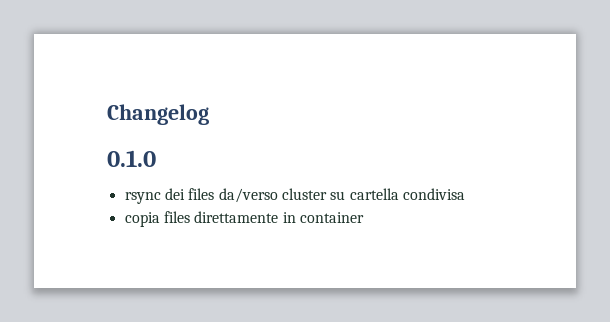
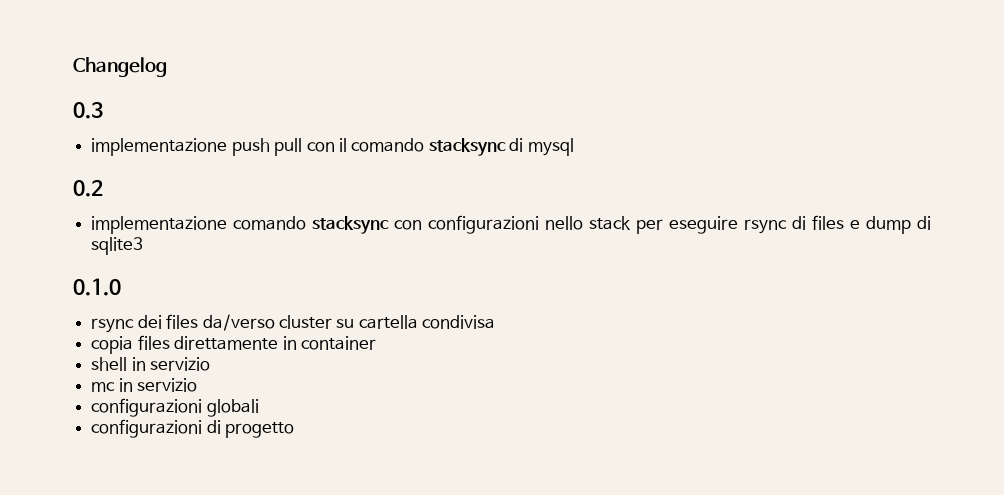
(209, 114) none -> [73,102,103,119] [91,138,574,156] [73,180,103,197] [91,215,932,234] [91,237,144,255] // 0.3 // implementazione push pull con il comando stacksync di mysql // 0.2 // implementazione comando stacksync con configurazioni nello stack per eseguire rsync di files e dump di sqlite3
(364, 217) none -> [91,357,211,371] [91,378,198,392] [91,398,259,417] [91,419,295,438] // shell in servizio // mc in servizio // configurazioni globali // configurazioni di progetto

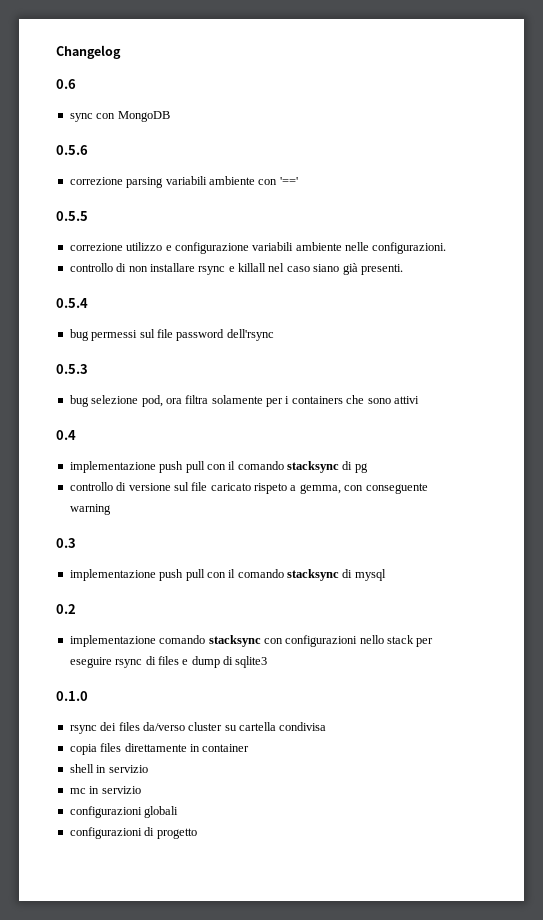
(167, 67) none -> [56,79,76,89] [69,111,170,122] [56,145,88,155] [69,176,298,188] [56,211,88,221] [69,242,447,254] [69,263,403,275] [56,298,88,308] [69,329,274,341] [56,364,88,374] [69,395,419,407] [56,430,76,440] [69,461,368,473] [69,482,428,494] [69,504,111,515] // 0.6 // sync con MongoDB // 0.5.6 // correzione parsing variabili ambiente con '==' // 0.5.5 // correzione utilizzo e configurazione variabili ambiente nelle configurazioni. // controllo di non installare rsync e killall nel caso siano già presenti. // 0.5.4 // bug permessi sul file password dell'rsync // 0.5.3 // bug selezione pod, ora filtra solamente per i containers che sono attivi // 0.4 // implementazione push pull con il comando stacksync di pg // controllo di versione sul file caricato rispeto a gemma, con conseguente warning

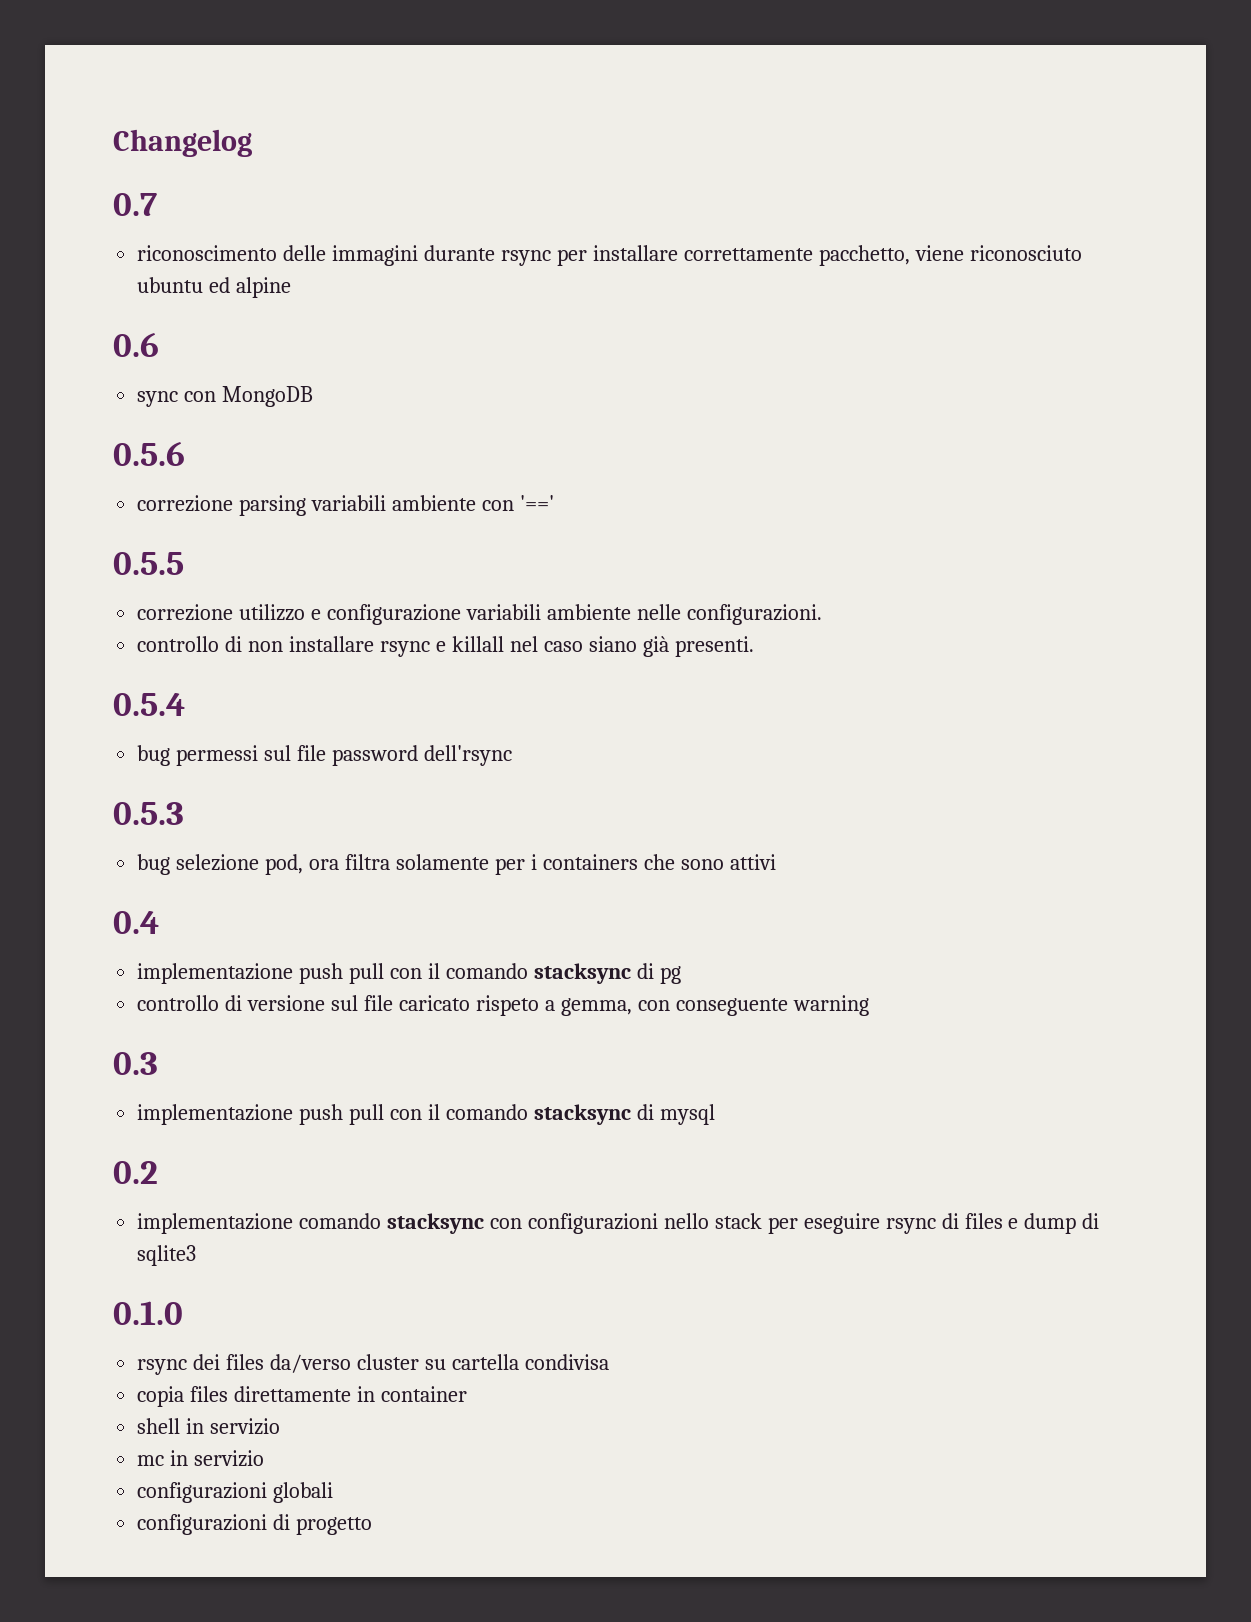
(121, 52) none -> [113,193,157,216] [137,245,1082,266] [137,277,292,298] // 0.7 // riconoscimento delle immagini durante rsync per installare correttamente pacchetto, viene riconosciuto ubuntu ed alpine

